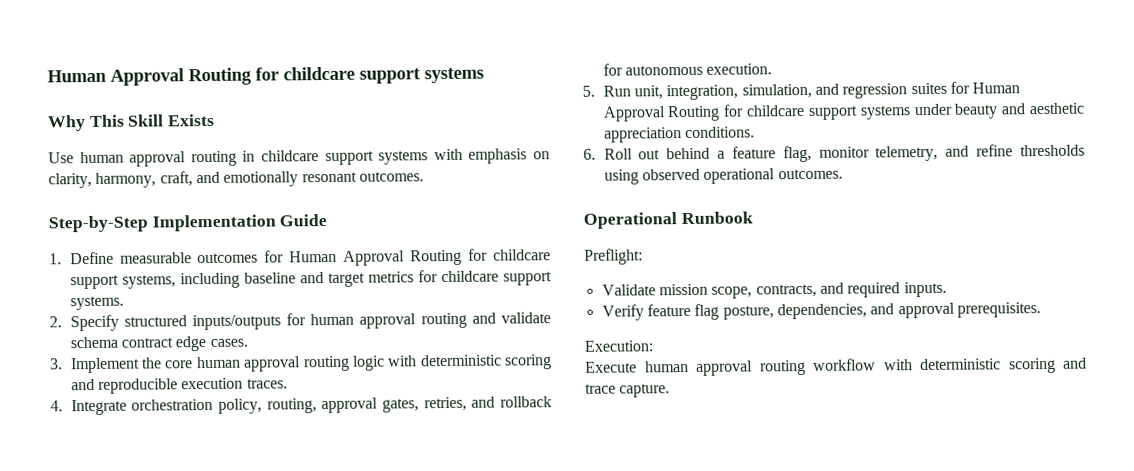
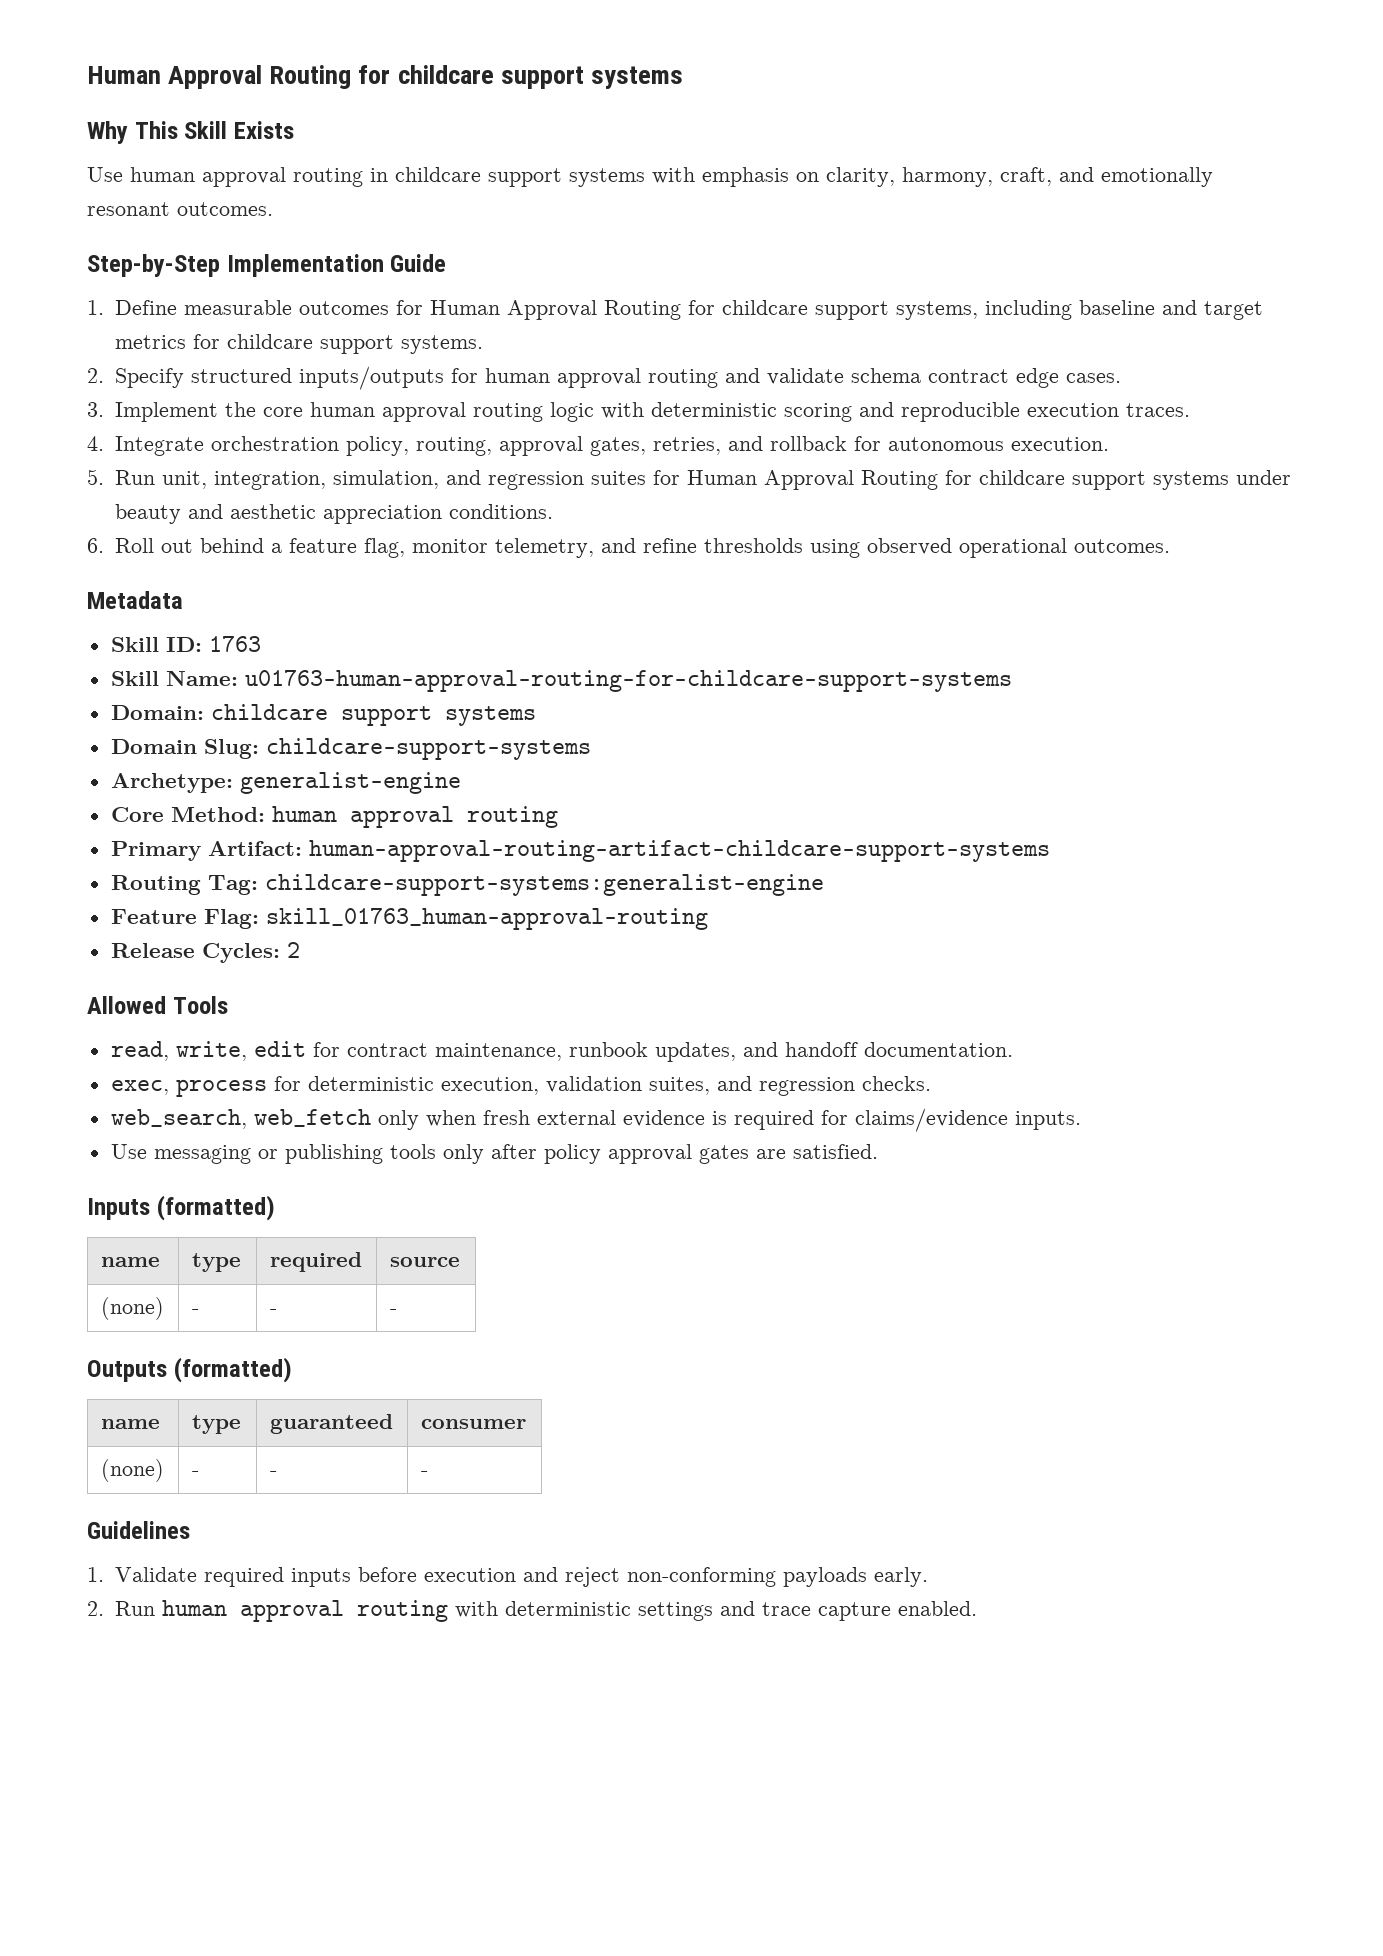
[583,211,753,229] [584,248,643,265] [601,281,947,299] [601,302,1041,321] [584,340,653,352] [585,357,1056,376] Operational Runbook // Preflight: // Validate mission scope, contracts, and required inputs. // Verify feature flag posture, dependencies, and approval prerequisites. // Execution: // Execute human approval routing workflow with deterministic scoring -> [87,591,183,609] [110,636,261,652] [110,670,1012,692] [110,704,536,726] [110,738,591,760] [110,772,461,794] [110,806,558,828] [110,840,1050,862] [110,874,824,896] [110,908,708,930] [110,942,300,963] [87,996,228,1014] [110,1041,1013,1062] [110,1076,931,1097] [110,1108,1081,1132] [110,1144,878,1164] [87,1195,275,1221] [100,1257,160,1267] [191,1253,241,1272] [269,1252,362,1272] [389,1257,460,1267] [100,1297,164,1320] [191,1309,199,1314] [269,1309,277,1314] [389,1309,397,1314] [87,1357,292,1383] [100,1419,160,1429] [191,1415,241,1434] [269,1414,393,1434] [420,1419,526,1429] [100,1459,164,1482] [191,1471,199,1476] [269,1471,277,1476] [420,1471,428,1476] [87,1521,190,1539] [87,1567,928,1587] [87,1600,713,1622] Metadata // Skill ID: 1763 // Skill Name: u01763-human-approval-routing-for-childcare-support-systems // Domain: childcare support systems // Domain Slug: childcare-support-systems // Archetype: generalist-engine // Core Method: human approval routing // Primary Artifact: human-approval-routing-artifact-childcare-support-systems // Routing Tag: childcare-support-systems:generalist-engine // Feature Flag: skill_01763_human-approval-routing // Release Cycles: 2 // Allowed Tools // read, write, edit for contract maintenance, runbook updates, and handoff documentation. // exec, process for deterministic execution, validation suites, and regression checks. // web_search, web_fetch only when fresh external evidence is required for claims/evidence inputs. // Use messaging or publishing tools only after policy approval gates are satisfied. // Inputs (formatted) // name | type | required | source // (none) | - | - | - // Outputs (formatted) // name | type | guaranteed | consumer // (none) | - | - | - // Guidelines // 1. Validate required inputs before execution and reject non-conforming payloads early. // 2. Run human approval routing with deterministic settings
[619,383,671,398] capture. -> [817,1601,977,1621] capture enabled.

